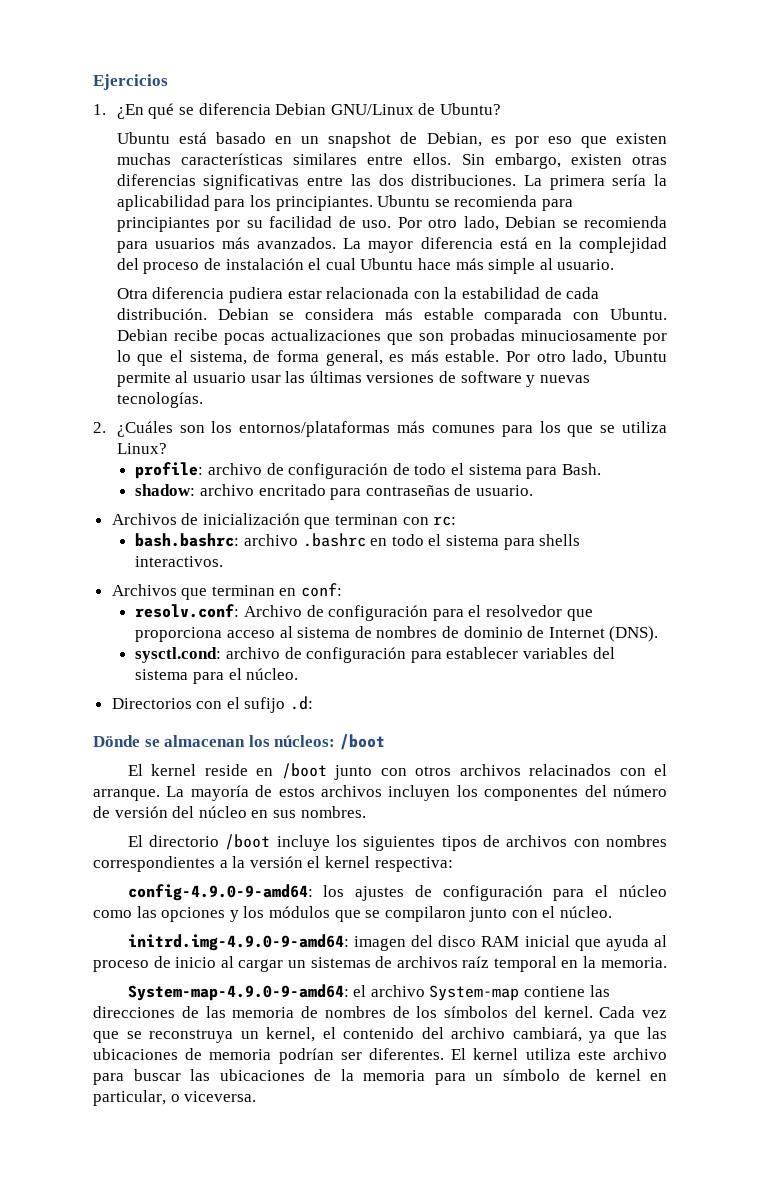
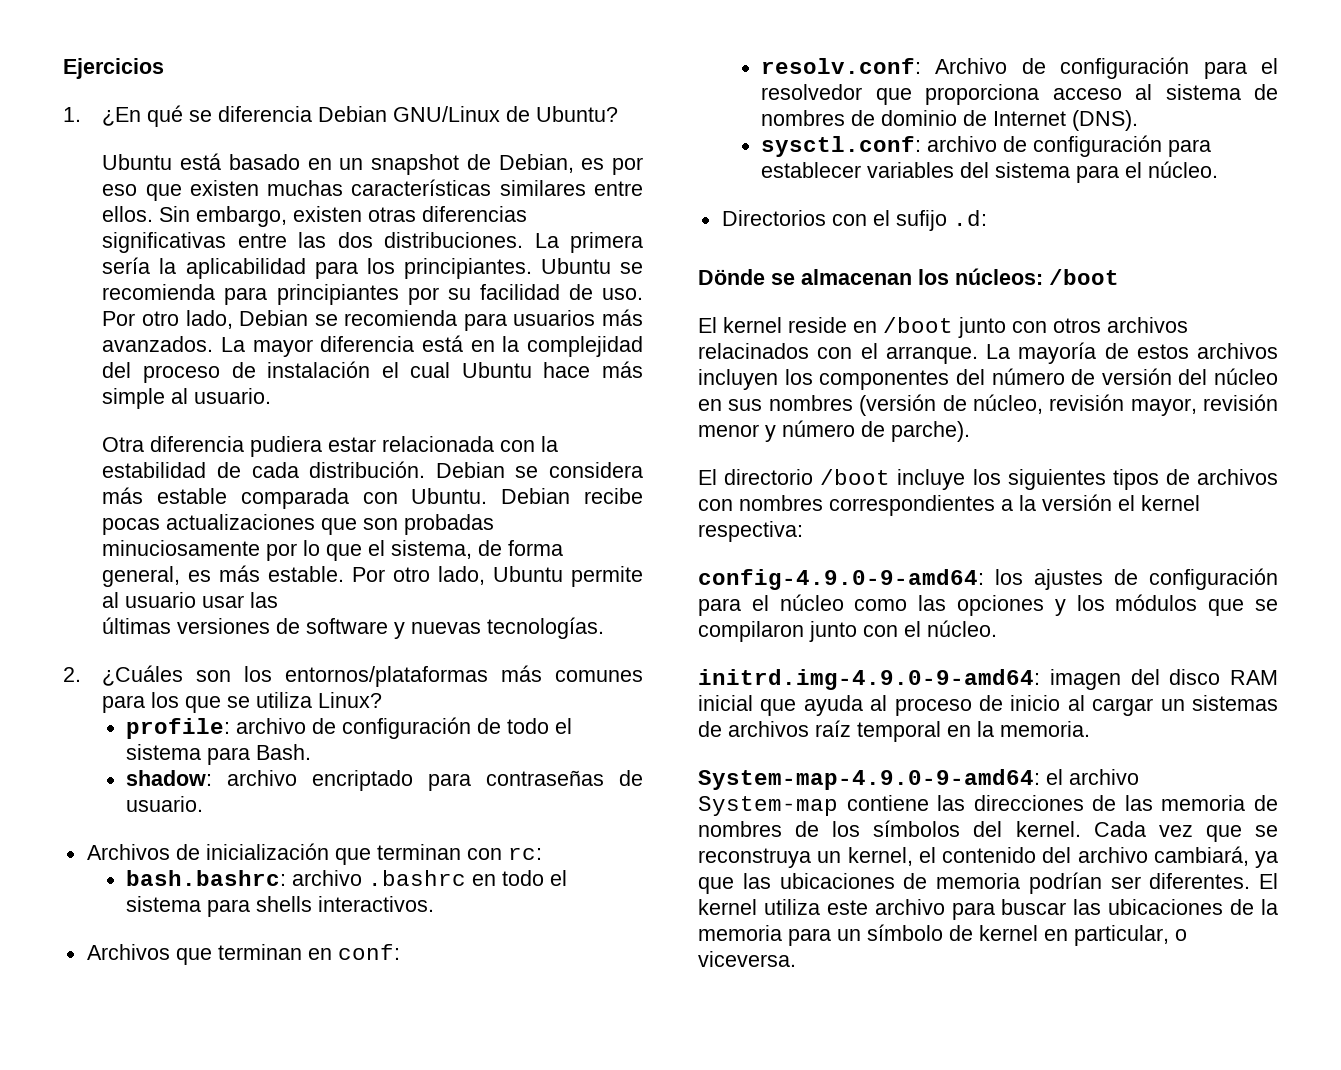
(306, 377) none -> (279, 600) //
[258,484,326,496] encritado -> [312,770,414,791] encriptado
[135,647,222,663] sysctl.cond: -> [761,136,922,157] sysctl.conf:
[300,806,366,818] nombres. -> [768,394,1278,416] [698,420,970,442] nombres (versión de núcleo, revisión mayor, revisión menor y número de parche).

